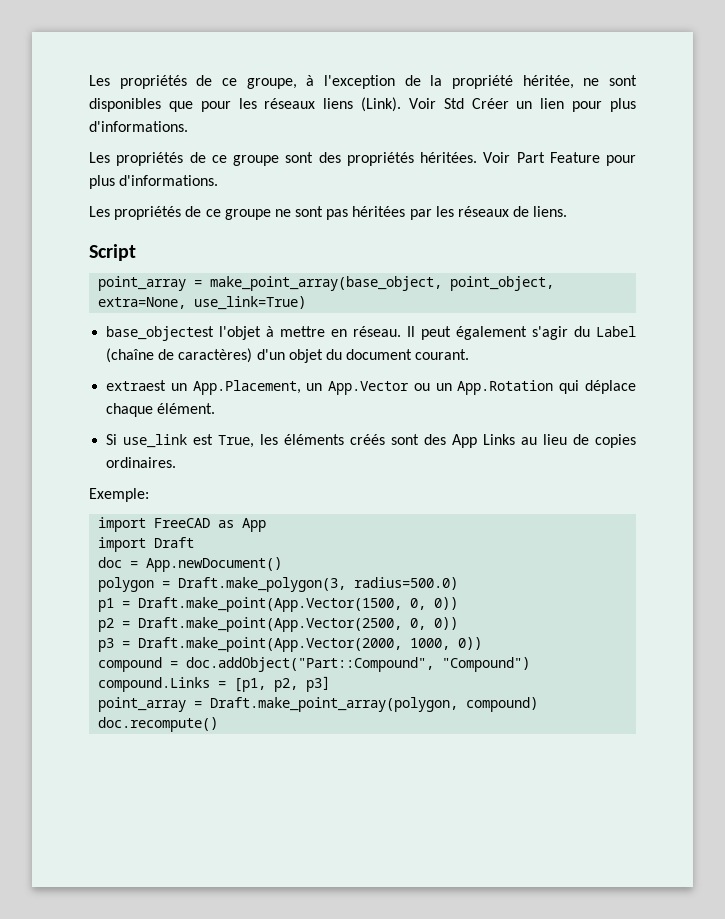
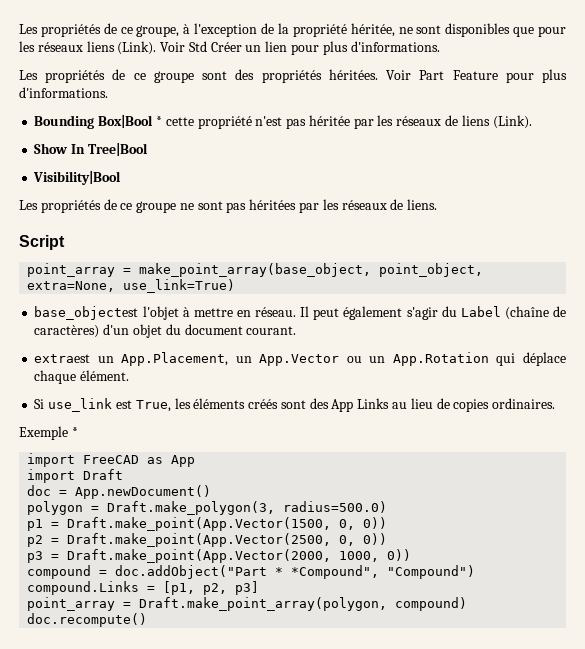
(219, 180) none -> [34,115,532,129] [34,143,148,156] [33,171,122,185] // Bounding Box|Bool * cette propriété n'est pas héritée par les réseaux de liens (Link). // Show In Tree|Bool // Visibility|Bool
[89,488,149,502] Exemple: -> [19,426,78,440] Exemple *
[186,657,435,672] doc.addObject("Part::Compound", -> [115,565,380,579] doc.addObject("Part * *Compound",

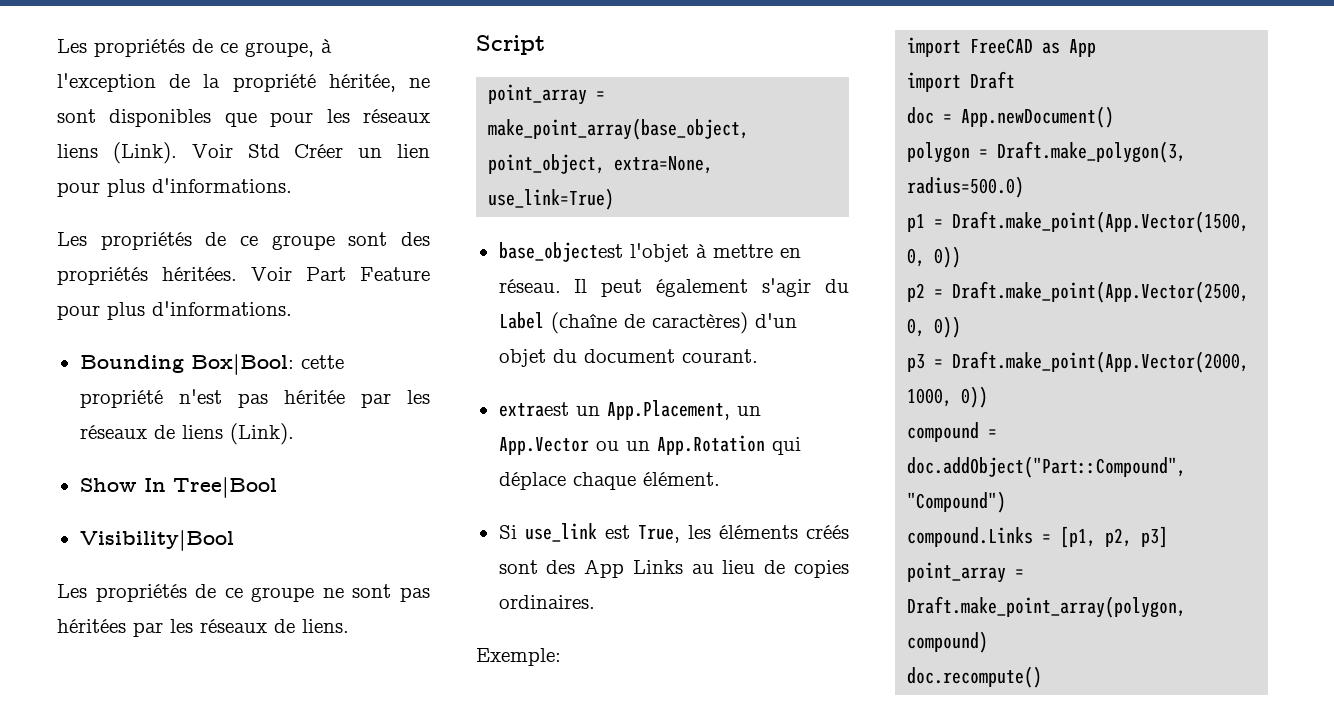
[98,115,162,128] Box|Bool * -> [190,354,294,375] Box|Bool:
[19,426,78,440] Exemple * -> [476,648,561,666] Exemple:
[115,565,380,579] doc.addObject("Part * *Compound", -> [907,456,1187,478] doc.addObject("Part::Compound",

